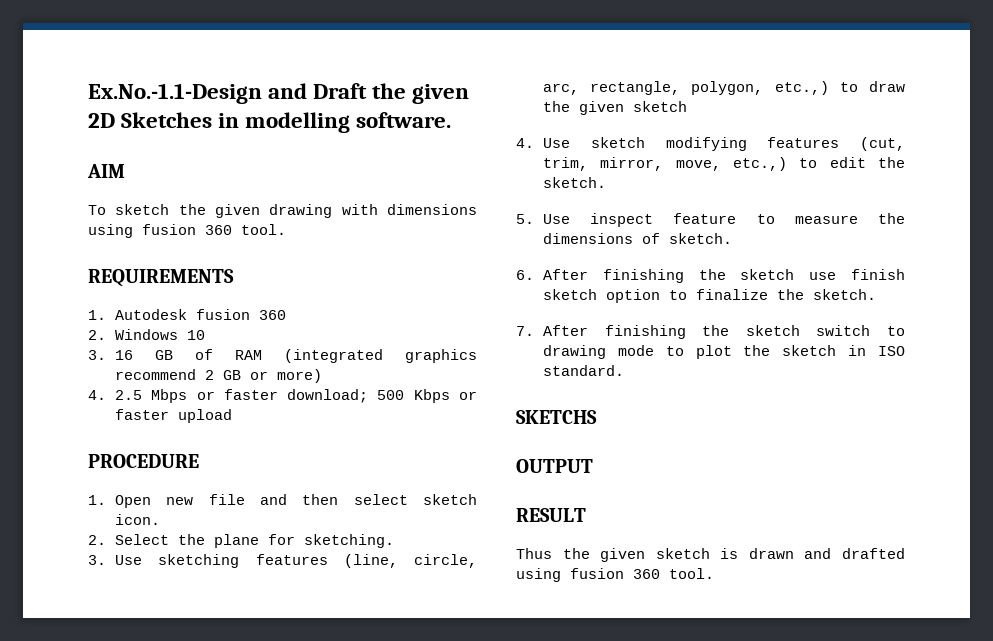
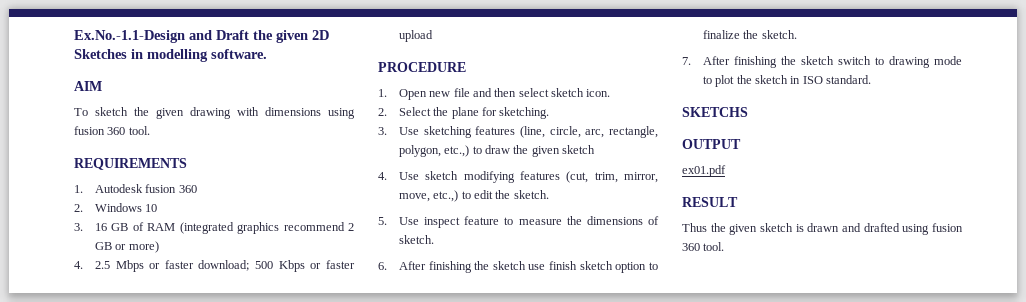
(593, 466) none -> [682,165,726,177] // ex01.pdf

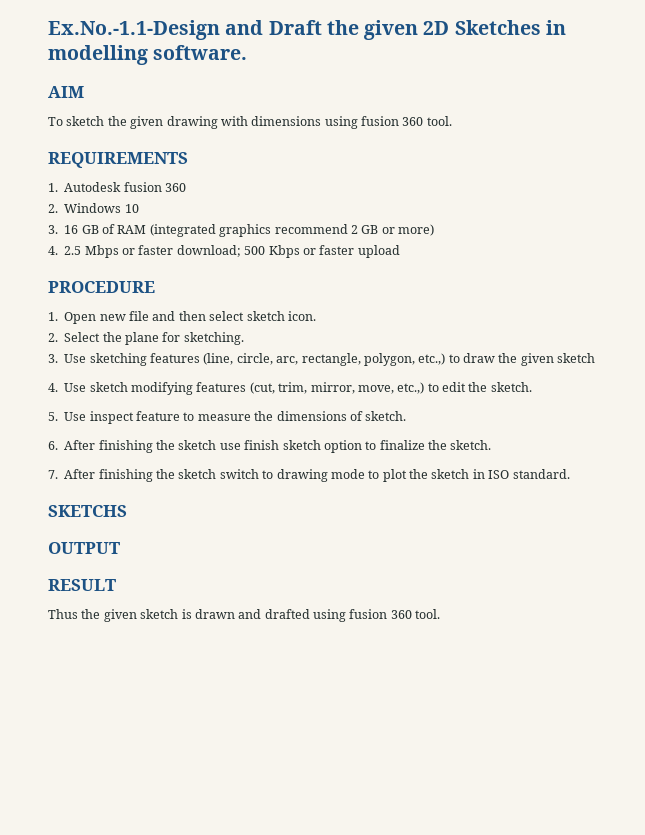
[682,165,726,177] // ex01.pdf -> (120, 548) none

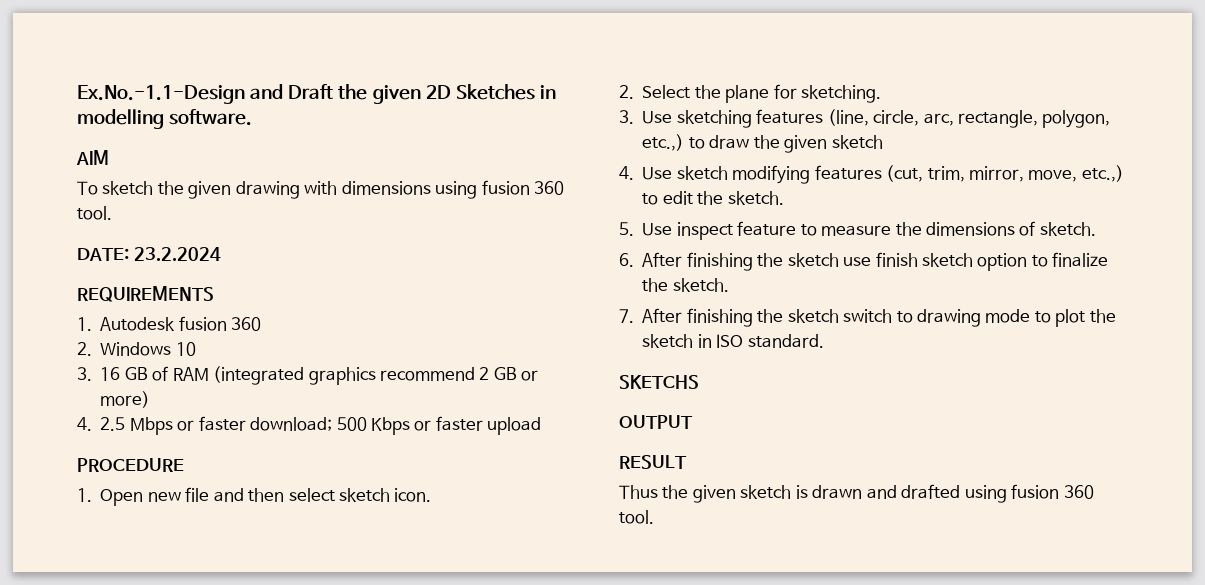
(452, 121) none -> [77,247,221,261] // DATE: 23.2.2024

